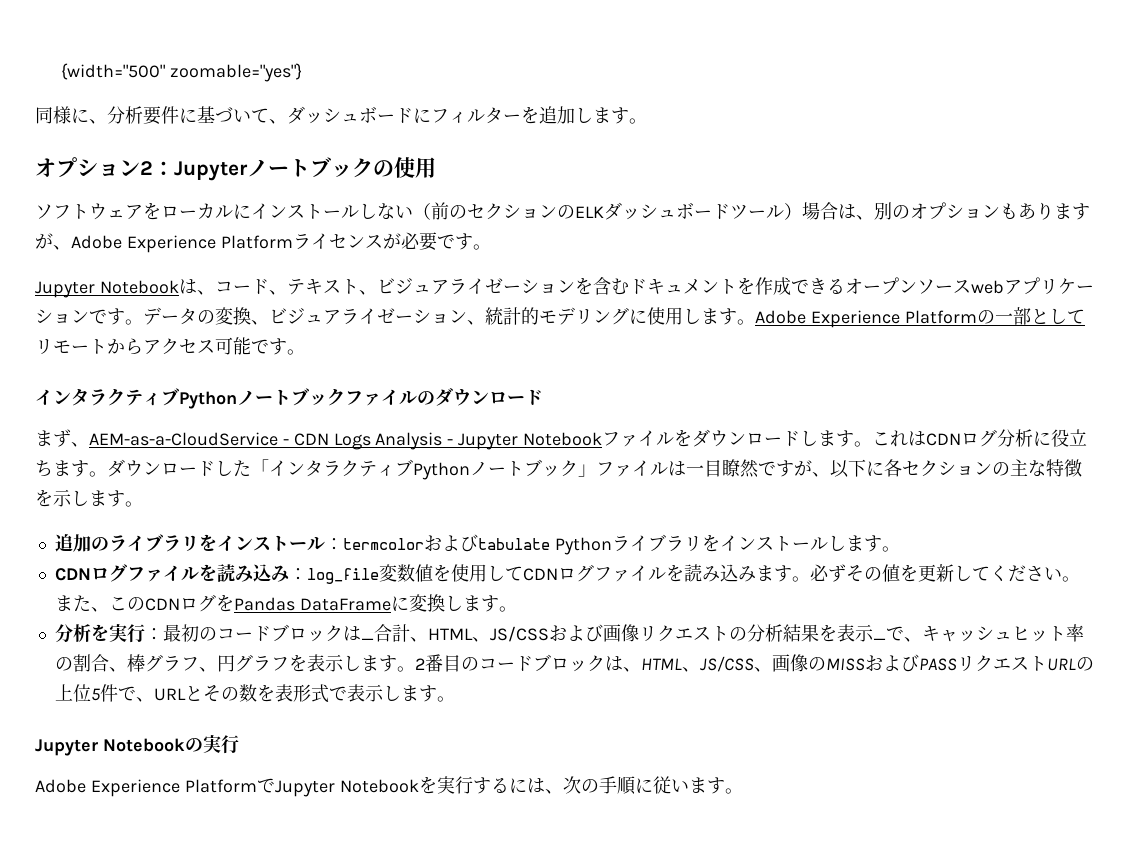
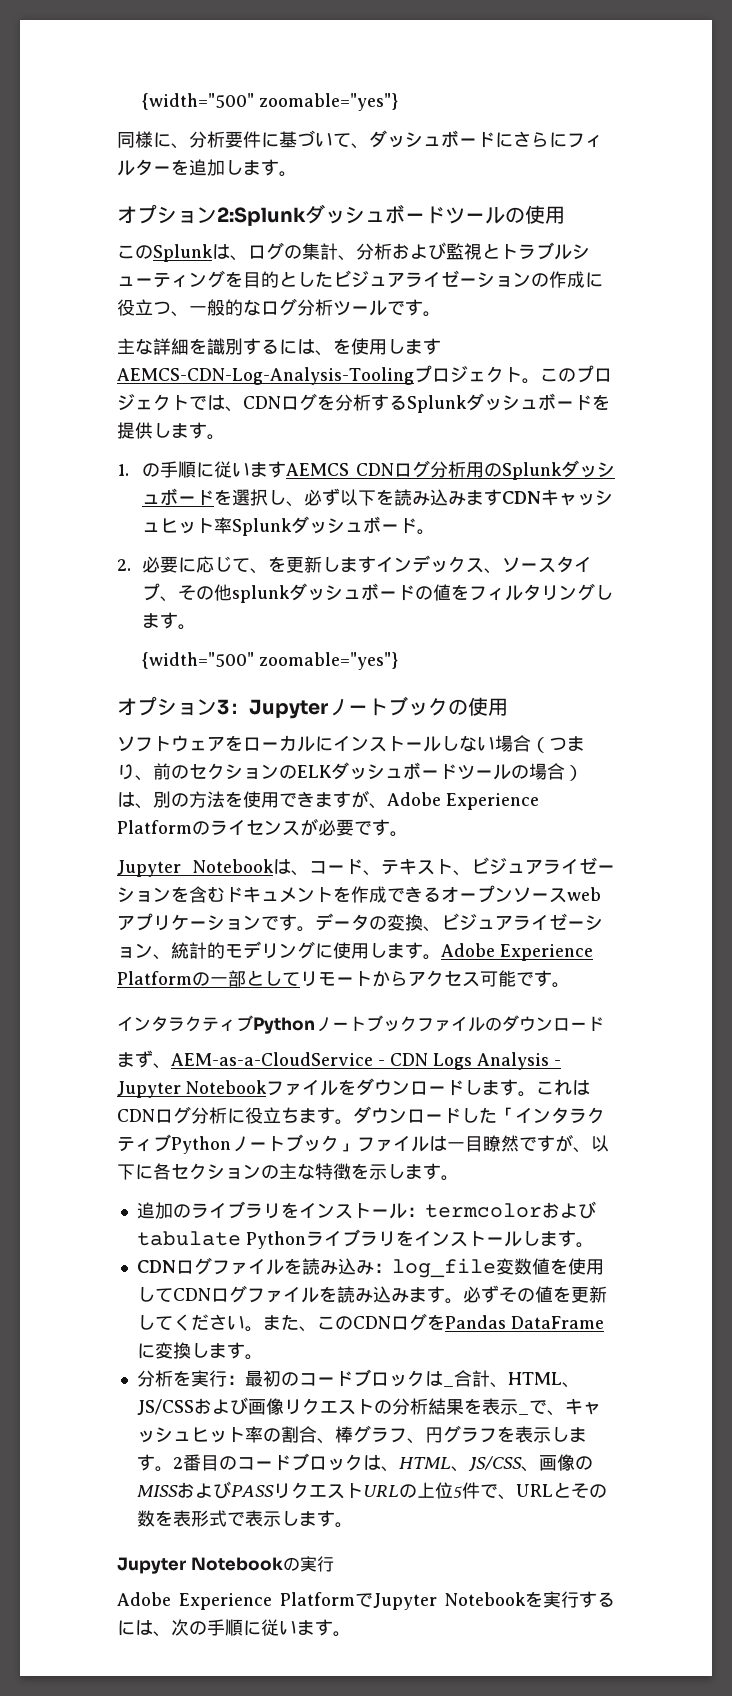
(431, 115) none -> [513,131,567,148] さらに
[140,161,153,175] 2 -> [217,204,565,226] [117,242,590,262] [117,270,603,288] [117,298,441,317] [117,338,441,356] [117,365,612,385] [117,393,610,413] [117,422,225,440] [117,460,615,480] [141,488,613,507] [141,516,435,536] [117,555,592,574] [141,583,613,603] [141,612,196,630] [141,652,398,670] [117,696,229,716] 2:Splunkダッシュボードツールの使用 // このSplunkは、ログの集計、分析および監視とトラブルシューティングを目的としたビジュアライゼーションの作成に役立つ、一般的なログ分析ツールです。 // 主な詳細を識別するには、を使用しますAEMCS-CDN-Log-Analysis-Toolingプロジェクト。このプロジェクトでは、CDNログを分析するSplunkダッシュボードを提供します。 // 1.の手順に従いますAEMCS CDNログ分析用のSplunkダッシュボードを選択し、必ず以下を読み込みますCDNキャッシュヒット率Splunkダッシュボード。 // 2.必要に応じて、を更新しますインデックス、ソースタイプ、その他splunkダッシュボードの値をフィルタリングします。 // {width="500" zoomable="yes"} // オプション3
[413,203,431,220] （ -> [495,735,585,753] [117,764,153,781] 場合（つまり、
[784,202,1054,220] ）場合は、別のオプションもあり -> [511,763,583,781] [117,791,315,809] の場合）は、別の方法を使用でき
(293, 242) none -> [192,821,210,835] の

